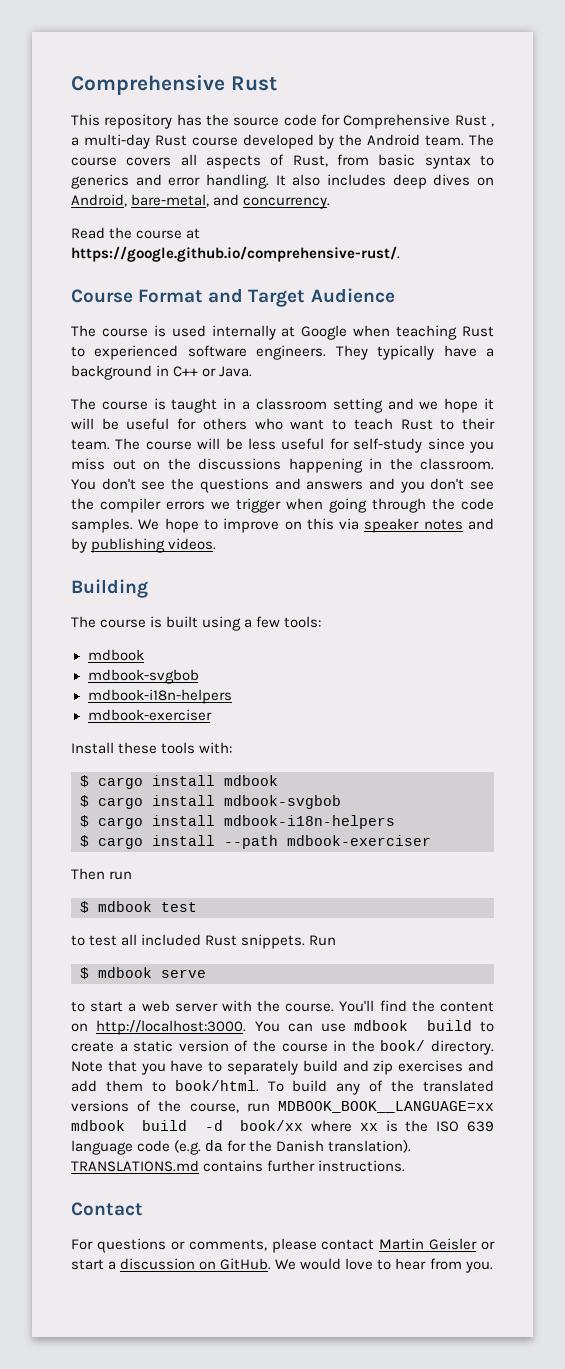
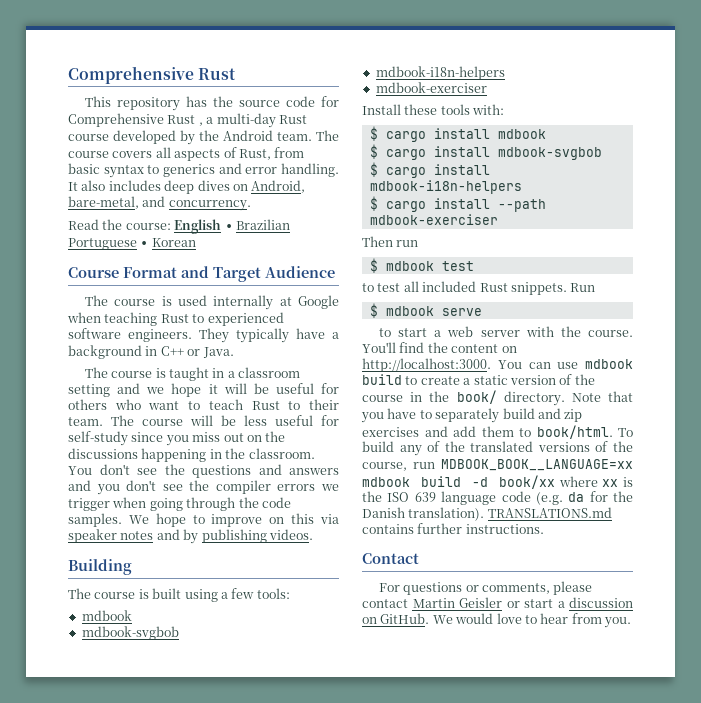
[136,228,201,239] [71,246,400,262] course at https://google.github.io/comprehensive-rust/. -> [125,219,290,234] [68,238,196,250] course: English ∙ Brazilian Portuguese ∙ Korean

